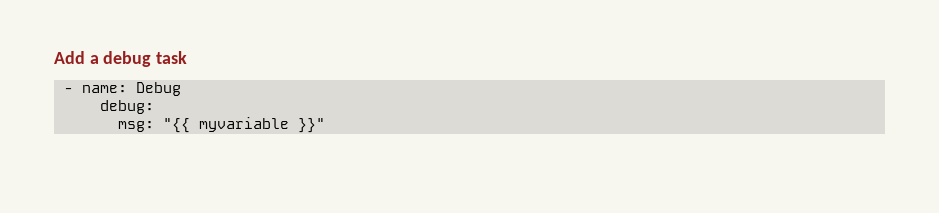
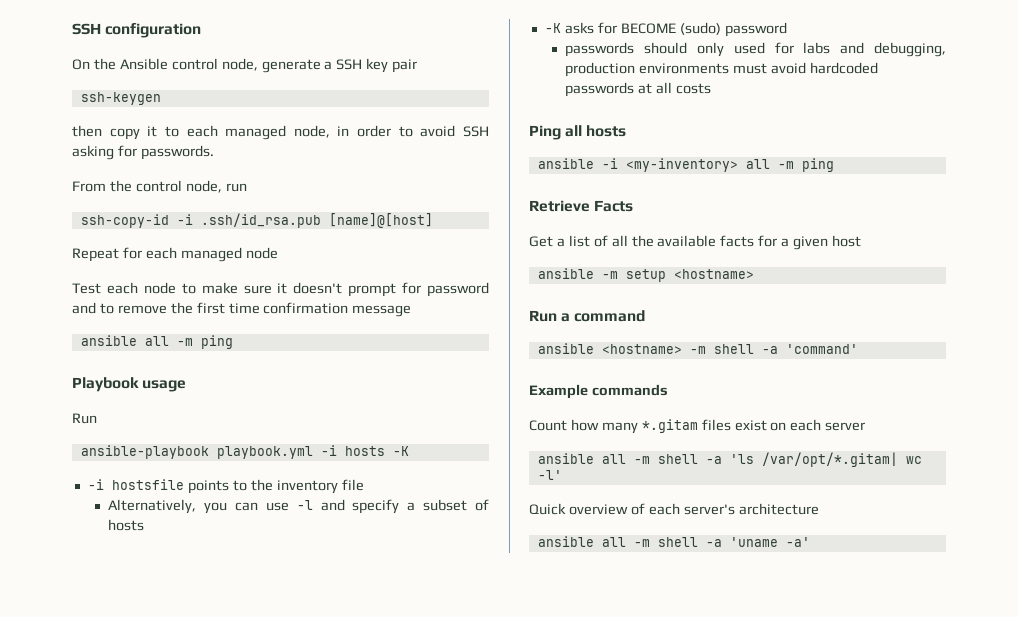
[54,51,188,67] [63,82,181,96] [99,100,154,114] [117,117,325,133] Add a debug task // - name: Debug // debug: // msg: "{{ myvariable }}" -> [72,23,202,38] [72,58,418,73] [80,92,161,105] [72,125,489,140] [72,145,214,160] [72,180,247,193] [80,213,433,228] [72,247,278,262] [72,282,489,297] [72,302,412,317] [80,335,233,349] [72,377,187,392] [72,413,97,424] [80,445,409,459] [87,479,364,494] [108,499,489,514] [108,519,145,531] [544,22,787,37] [565,42,947,57] [565,62,879,77] [565,82,712,97] [529,125,627,140] [537,158,834,172] [529,200,634,212] [529,235,862,250] [537,268,754,282] [529,310,646,322] [537,343,858,354] [529,384,668,399] [529,419,866,434] [537,452,922,467] [537,470,562,480] [529,503,819,515] [537,536,810,547] SSH configuration // On the Ansible control node, generate a SSH key pair // ssh-keygen // then copy it to each managed node, in order to avoid SSH asking for passwords. // From the control node, run // ssh-copy-id -i .ssh/id_rsa.pub [name]@[host] // Repeat for each managed node // Test each node to make sure it doesn't prompt for password and to remove the first time confirmation message // ansible all -m ping // Playbook usage // Run // ansible-playbook playbook.yml -i hosts -K // -i hostsfile points to the inventory file // Alternatively, you can use -l and specify a subset of hosts // -K asks for BECOME (sudo) password // passwords should only used for labs and debugging, production environments must avoid hardcoded passwords at all costs // Ping all hosts // ansible -i <my-inventory> all -m ping // Retrieve Facts // Get a list of all the available facts for a given host // ansible -m setup <hostname> // Run a command // ansible <hostname> -m shell -a 'command' // Example commands // Count how many *.gitam files exist on each server // ansible all -m shell -a 'ls /var/opt/*.gitam| wc -l' // Quick overview of each server's architecture // ansible all -m shell -a 'uname -a'

